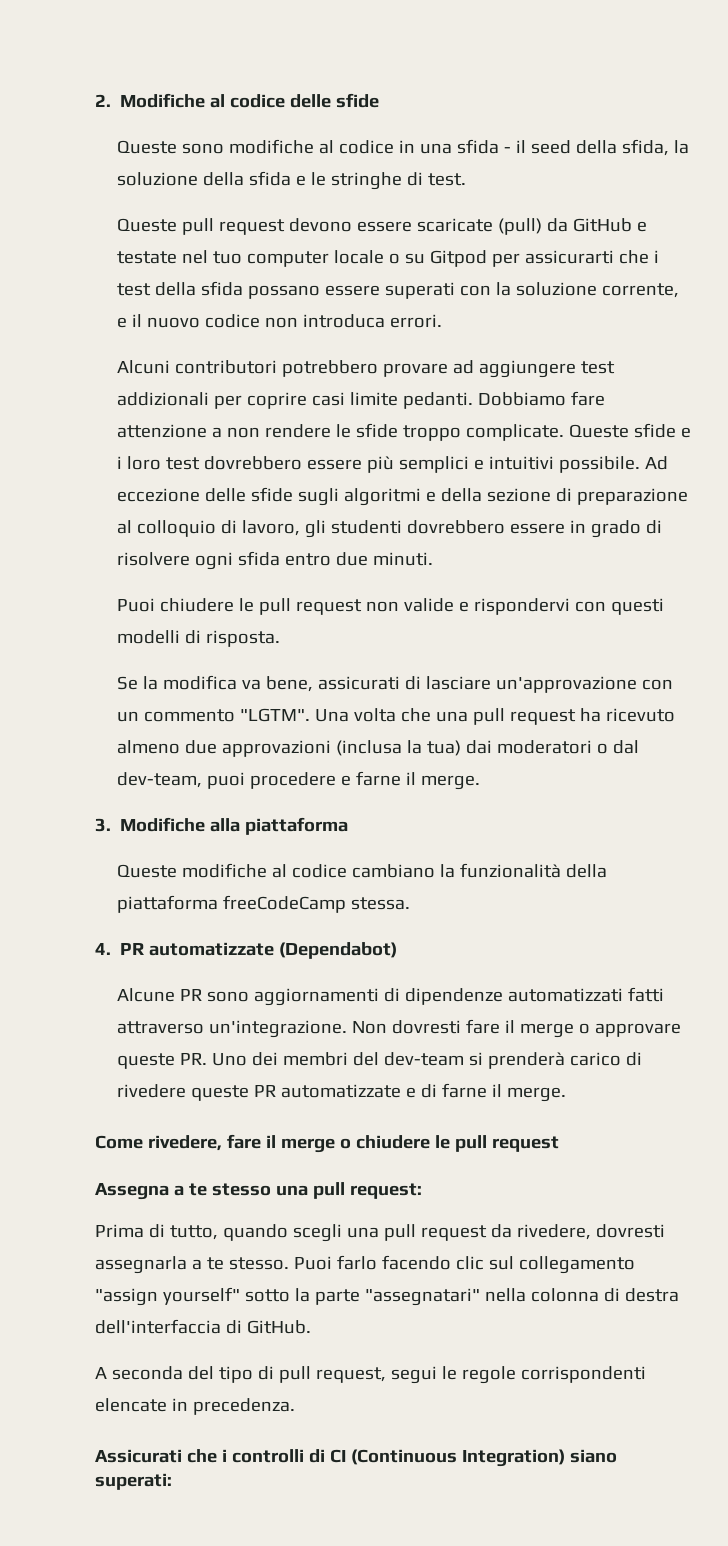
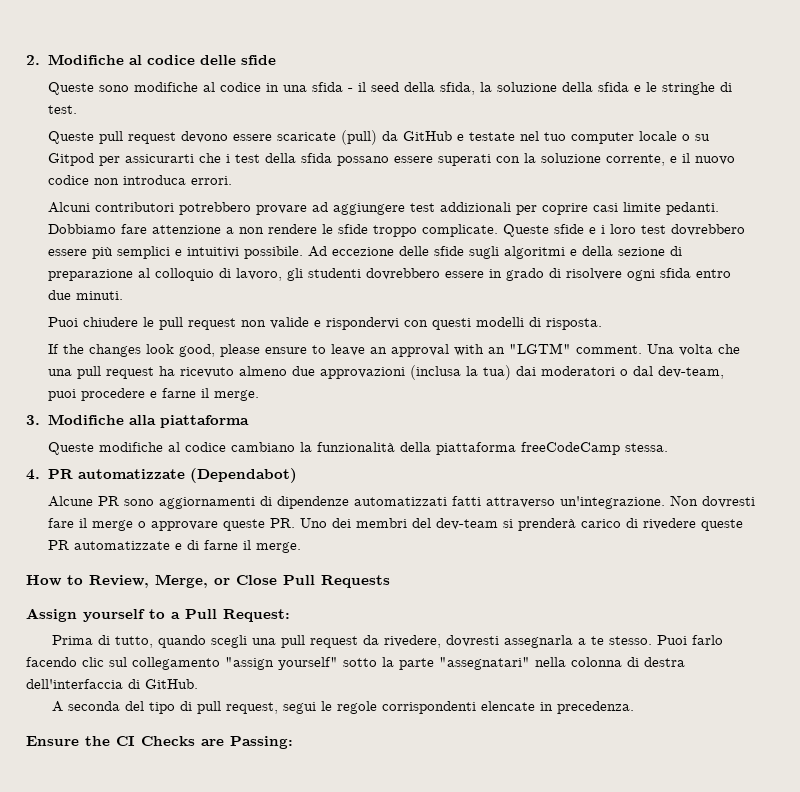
[116,675,673,693] [116,708,310,722] Se la modifica va bene, assicurati di lasciare un'approvazione con un commento "LGTM". -> [47,343,642,357] If the changes look good, please ensure to leave an approval with an "LGTM" comment.
[95,1134,559,1153] [95,1182,422,1200] Come rivedere, fare il merge o chiudere le pull request // Assegna a te stesso una pull request: -> [26,574,390,588] [26,608,290,622] How to Review, Merge, or Close Pull Requests // Assign yourself to a Pull Request:
[95,1449,617,1467] [95,1473,172,1490] Assicurati che i controlli di CI (Continuous Integration) siano superati: -> [26,736,293,749] Ensure the CI Checks are Passing:

